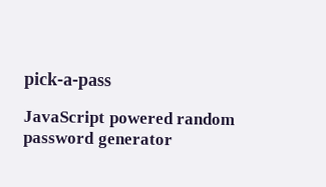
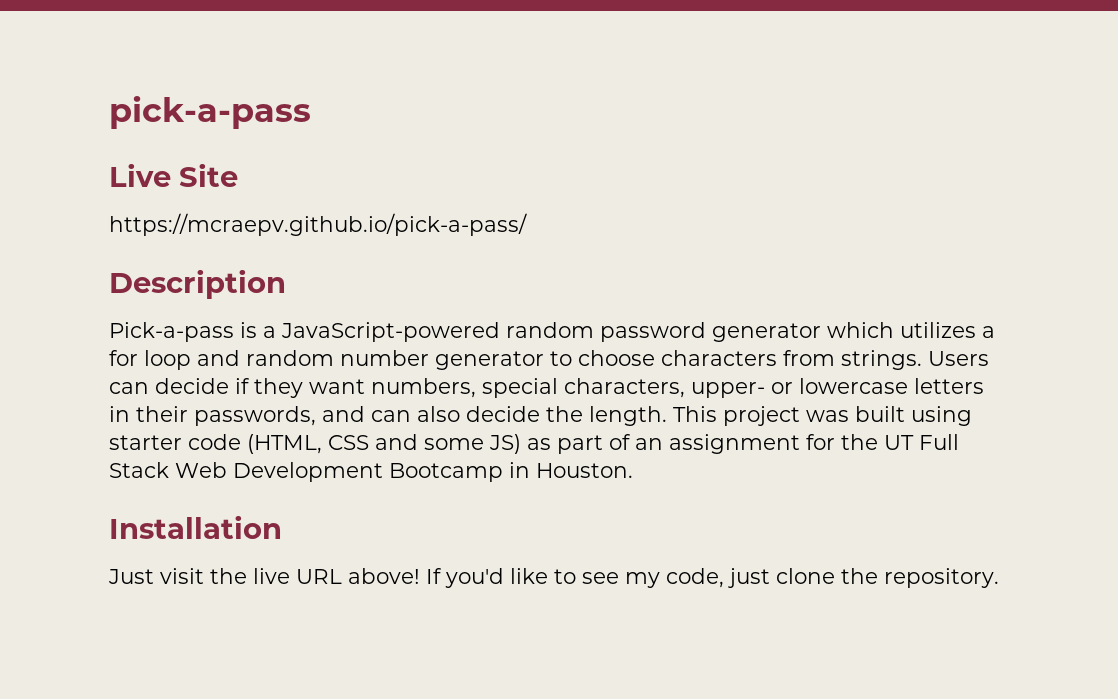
[23,109,236,129] [23,130,173,150] JavaScript powered random password generator -> [109,163,238,187] [109,213,527,236] [109,269,286,299] [109,322,995,342] [109,350,989,370] [109,378,984,398] [109,406,972,426] [109,434,959,454] [109,462,633,482] [109,515,282,539] [108,568,999,588] Live Site // https://mcraepv.github.io/pick-a-pass/ // Description // Pick-a-pass is a JavaScript-powered random password generator which utilizes a for loop and random number generator to choose characters from strings. Users can decide if they want numbers, special characters, upper- or lowercase letters in their passwords, and can also decide the length. This project was built using starter code (HTML, CSS and some JS) as part of an assignment for the UT Full Stack Web Development Bootcamp in Houston. // Installation // Just visit the live URL above! If you'd like to see my code, just clone the repository.

